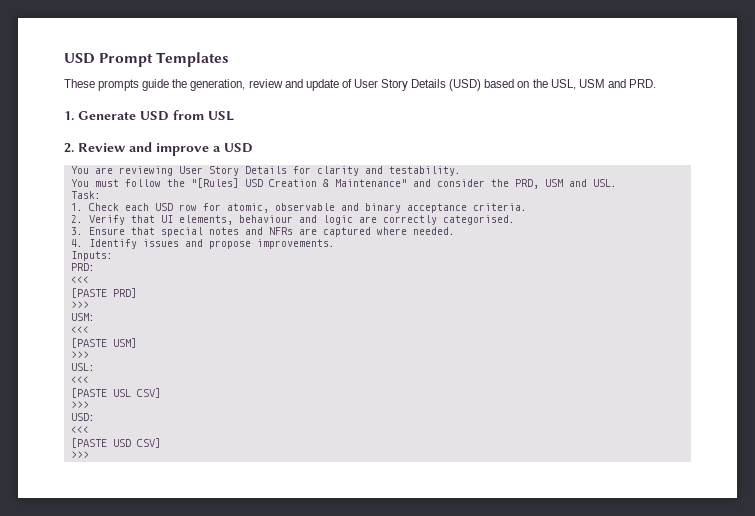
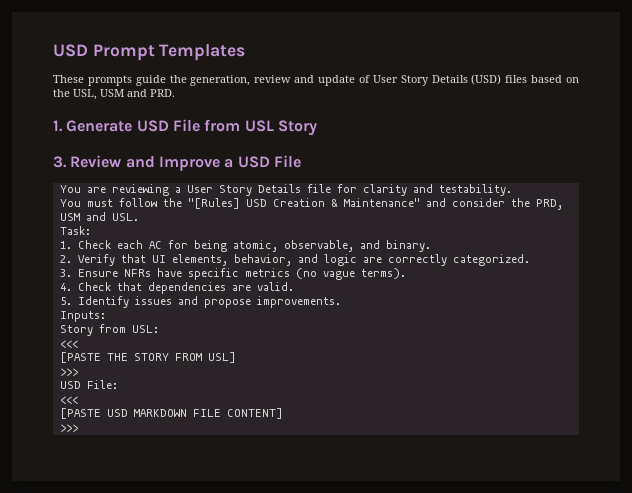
(482, 85) none -> [505,75,528,83] files
(169, 116) none -> [172,119,200,132] File
[64,143,74,153] // 2. -> [277,120,317,136] [53,156,67,168] Story // 3.
[156,143,209,156] improve -> [158,156,220,171] Improve
(253, 148) none -> [273,155,301,168] File
[178,166,287,176] User Story Details -> [174,184,331,196] a User Story Details file
[154,203,527,213] USD row for atomic, observable and binary acceptance criteria. -> [148,240,431,252] AC for being atomic, observable, and binary.
[238,215,293,223] behaviour -> [233,254,292,266] behavior,
[442,215,515,225] categorised. -> [452,254,530,266] categorized.
[130,227,455,237] [70,239,83,247] that special notes and NFRs are captured where needed. // 4. -> [123,268,406,280] [59,282,294,294] [59,297,72,305] NFRs have specific metrics (no vague terms). // 4. Check that dependencies are valid. // 5.
[70,263,95,271] [70,276,89,283] [70,288,137,298] [70,301,89,308] [70,313,95,321] [70,326,89,333] [70,338,137,348] [70,351,89,358] PRD: // <<< // [PASTE PRD] // >>> // USM: // <<< // [PASTE USM] // >>> // -> [59,324,126,336] Story from
[112,388,161,398] [70,401,89,408] [70,413,95,421] USL CSV] // >>> // USD: -> [106,352,236,363] [59,368,78,376] [59,380,118,389] THE STORY FROM USL] // >>> // USD File:
[136,438,161,448] CSV] -> [133,408,283,419] MARKDOWN FILE CONTENT]

